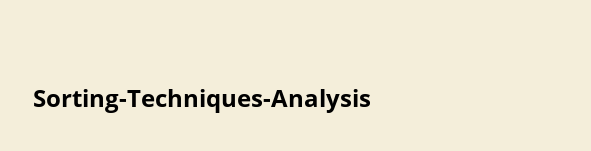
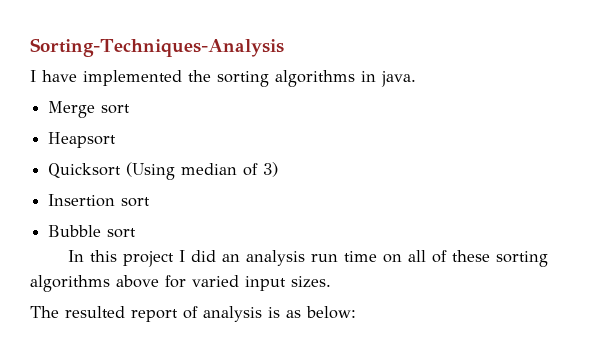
(371, 101) none -> [30,70,416,87] [48,101,131,118] [48,132,117,148] [48,162,279,180] [48,194,151,207] [48,225,137,238] [67,250,548,267] [30,275,331,292] [30,306,356,322] // I have implemented the sorting algorithms in java. // Merge sort // Heapsort // Quicksort (Using median of 3) // Insertion sort // Bubble sort // In this project I did an analysis run time on all of these sorting algorithms above for varied input sizes. // The resulted report of analysis is as below:

